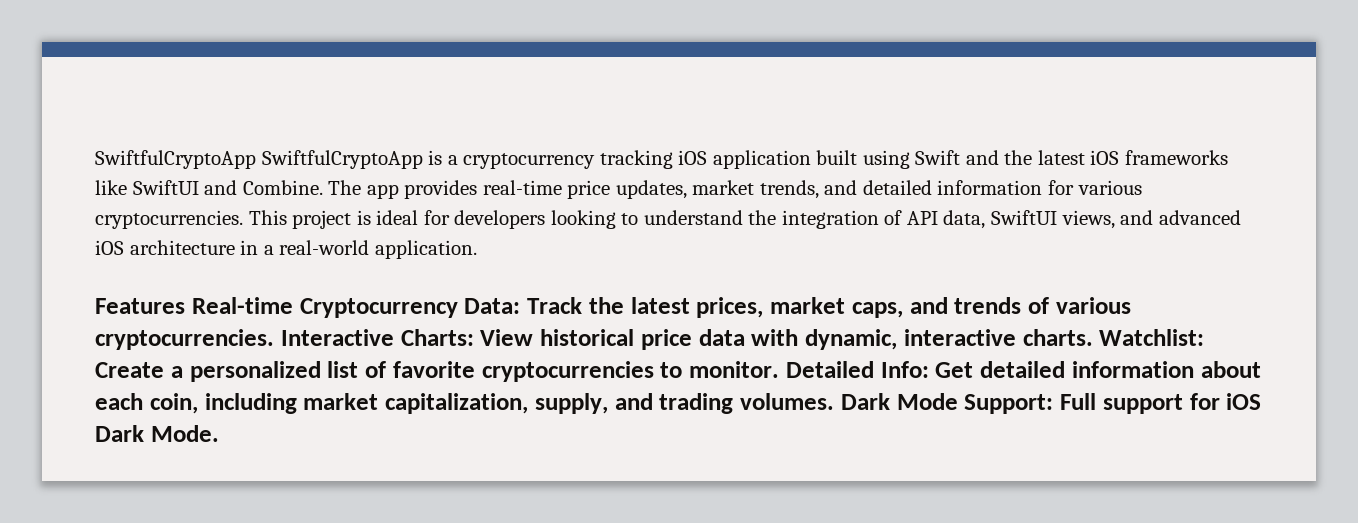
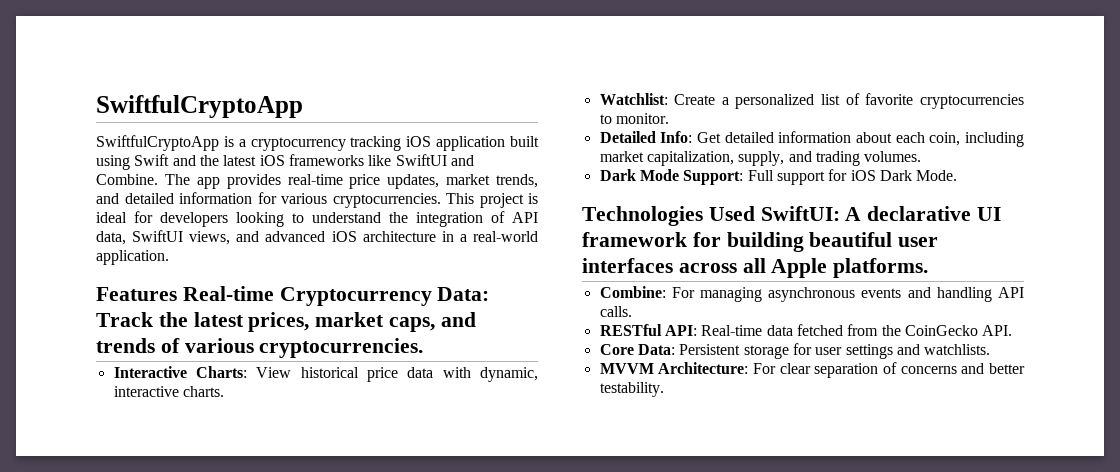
[95,150,256,169] SwiftfulCryptoApp -> [96,95,303,118] SwiftfulCryptoApp //
(274, 339) none -> (424, 348) //
(1093, 337) none -> (224, 391) //
(779, 369) none -> (669, 118) //
(834, 401) none -> (922, 156) //
(219, 433) none -> [582,206,1002,226] [582,232,939,252] [582,258,929,278] [599,286,1024,302] [599,306,632,317] [599,324,1013,336] [599,343,991,359] [599,362,1025,378] [599,382,664,397] // Technologies Used SwiftUI: A declarative UI framework for building beautiful user interfaces across all Apple platforms. // Combine: For managing asynchronous events and handling API calls. // RESTful API: Real-time data fetched from the CoinGecko API. // Core Data: Persistent storage for user settings and watchlists. // MVVM Architecture: For clear separation of concerns and better testability.

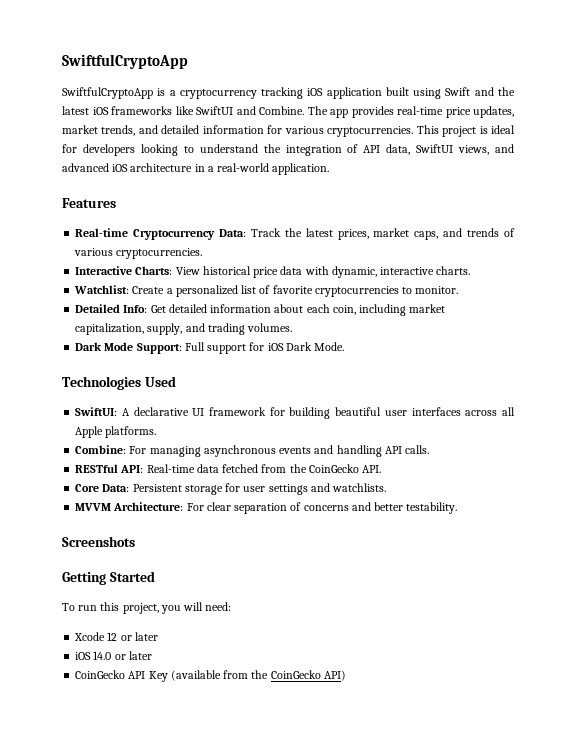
(177, 294) none -> (116, 203) //
(755, 213) none -> (176, 381) //
(664, 389) none -> [62,536,135,547] [62,571,155,585] [62,602,232,614] [74,632,158,641] [75,651,152,660] [75,670,346,682] // Screenshots // Getting Started // To run this project, you will need: // Xcode 12 or later // iOS 14.0 or later // CoinGecko API Key (available from the CoinGecko API)

